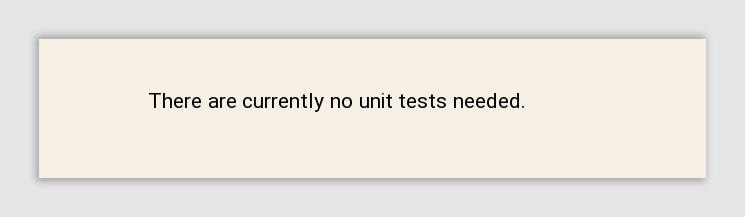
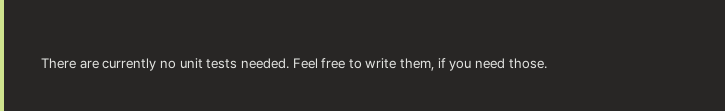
(527, 100) none -> [292,58,547,71] Feel free to write them, if you need those.

